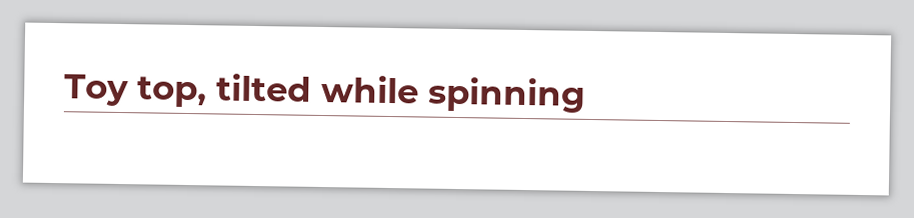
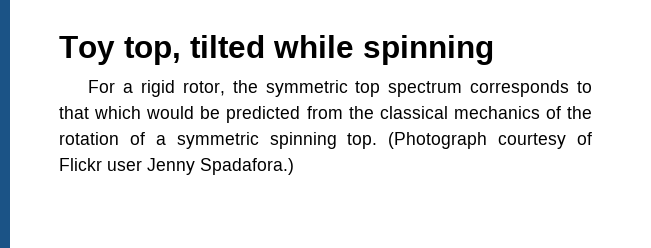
(586, 94) none -> [88,80,593,97] [59,106,593,123] [59,132,592,149] [59,158,294,175] // For a rigid rotor, the symmetric top spectrum corresponds to that which would be predicted from the classical mechanics of the rotation of a symmetric spinning top. (Photograph courtesy of Flickr user Jenny Spadafora.)

